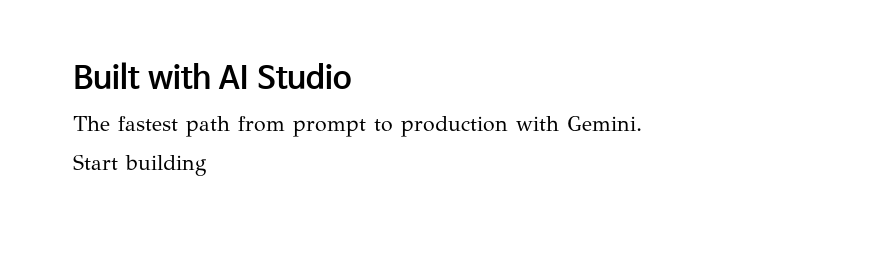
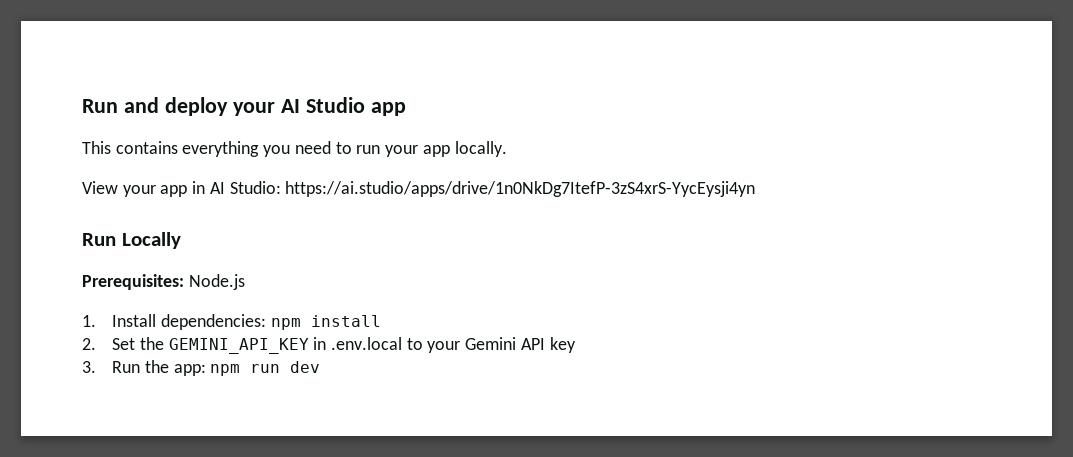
[73,62,351,89] [73,116,642,137] [73,154,207,176] Built with AI Studio // The fastest path from prompt to production with Gemini. // Start building -> [82,97,406,116] [82,141,507,157] [82,181,756,197] [82,232,181,249] [82,274,245,290] [82,314,381,330] [82,337,576,354] [82,360,321,376] Run and deploy your AI Studio app // This contains everything you need to run your app locally. // View your app in AI Studio: https://ai.studio/apps/drive/1n0NkDg7ItefP-3zS4xrS-YycEysji4yn // Run Locally // Prerequisites: Node.js // 1. Install dependencies: npm install // 2. Set the GEMINI_API_KEY in .env.local to your Gemini API key // 3. Run the app: npm run dev

